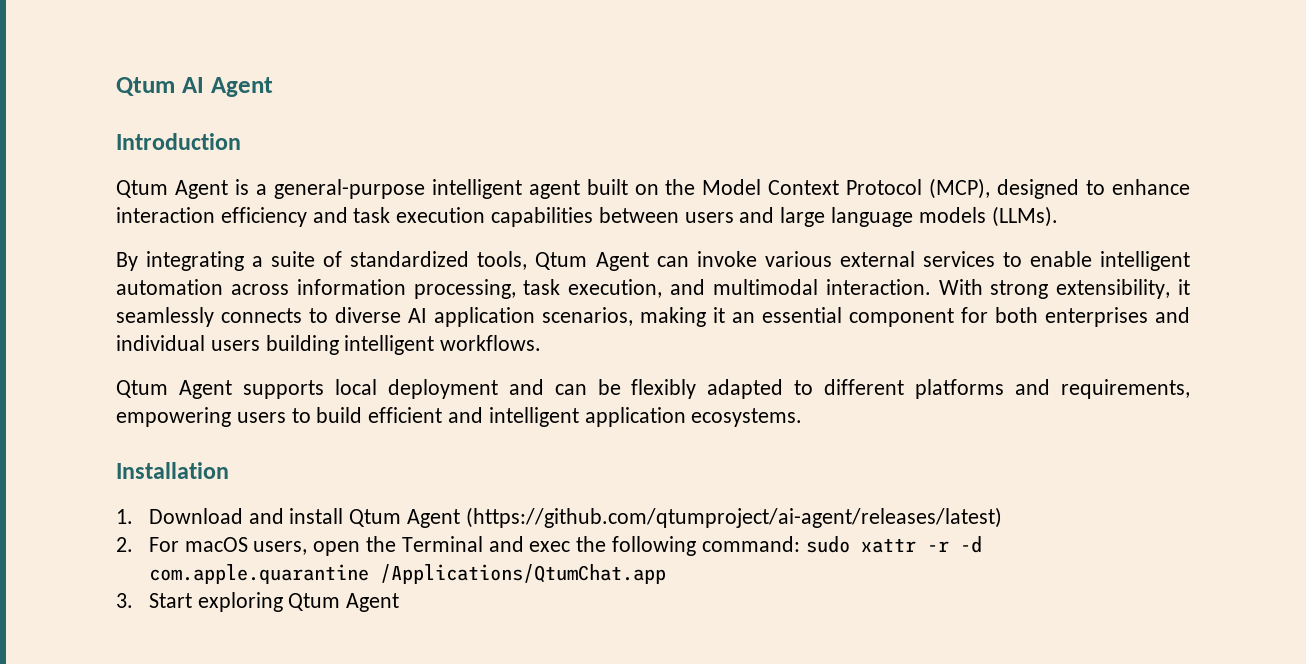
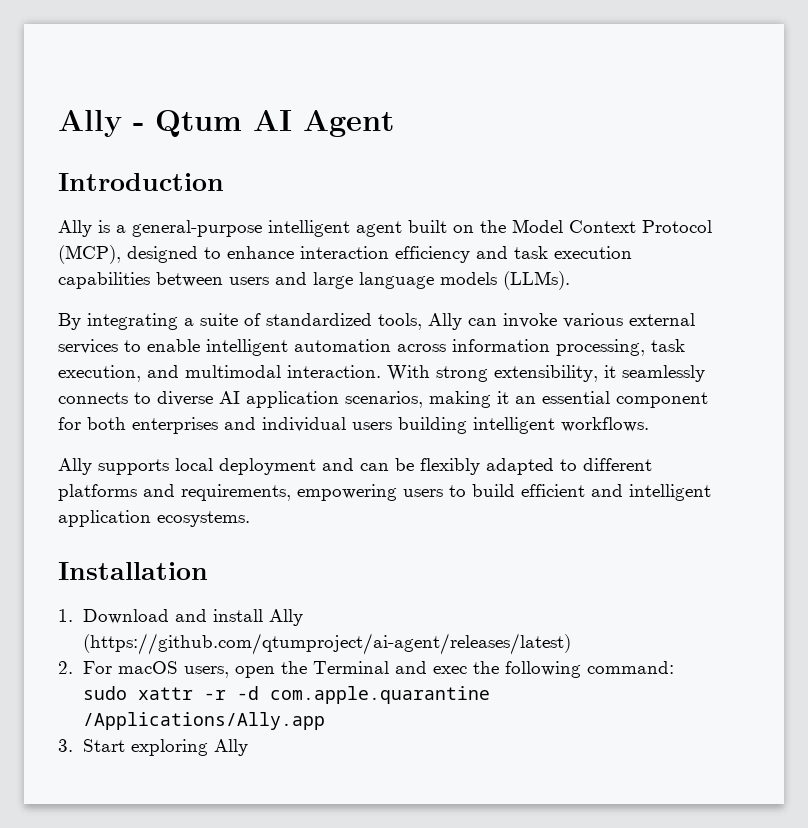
(116, 86) none -> [58,110,144,137] Ally -
[116,180,228,199] Qtum Agent -> [58,220,92,237] Ally
[535,252,649,271] Qtum Agent -> [428,313,462,330] Ally
[116,380,232,399] Qtum Agent -> [58,458,92,475] Ally
[349,509,461,528] Qtum Agent -> [268,609,303,626] Ally
[379,564,666,584] /Applications/QtumChat.app -> [82,712,325,730] /Applications/Ally.app
[288,593,400,612] Qtum Agent -> [213,739,248,756] Ally

